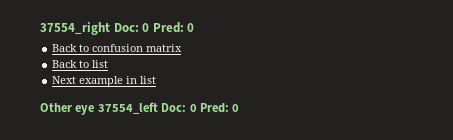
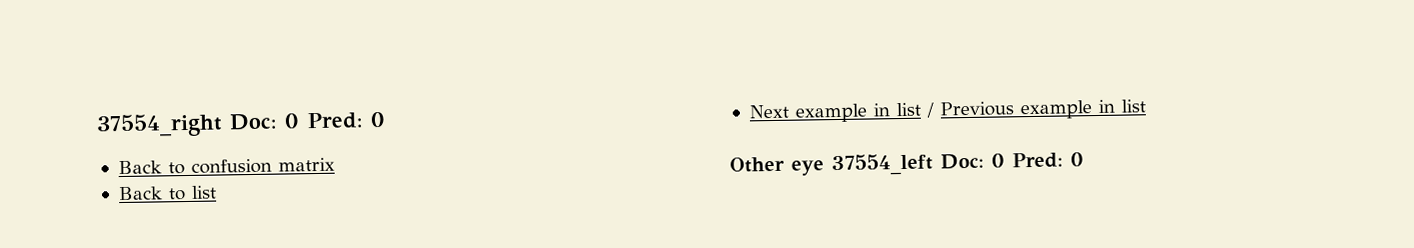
(157, 80) none -> [925,99,1146,120] / Previous example in list

